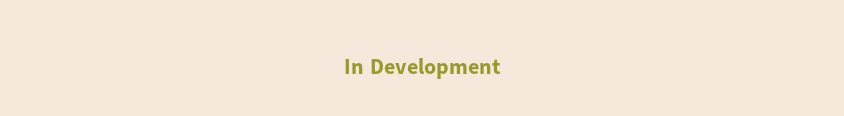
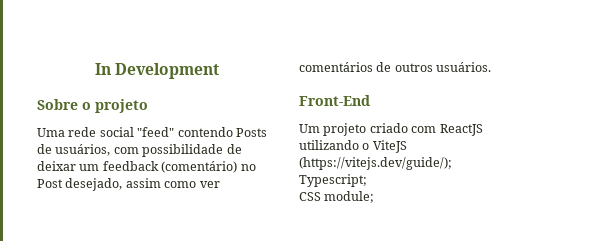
(501, 68) none -> [37,99,148,113] [37,127,267,137] [37,144,242,157] [37,161,256,173] [37,178,220,191] [299,62,492,72] [299,95,370,106] [299,123,483,136] [299,140,407,153] [299,157,452,170] [299,174,367,187] [299,191,375,203] // Sobre o projeto // Uma rede social "feed" contendo Posts de usuários, com possibilidade de deixar um feedback (comentário) no Post desejado, assim como ver comentários de outros usuários. // Front-End // Um projeto criado com ReactJS utilizando o ViteJS (https://vitejs.dev/guide/); // Typescript; // CSS module;

